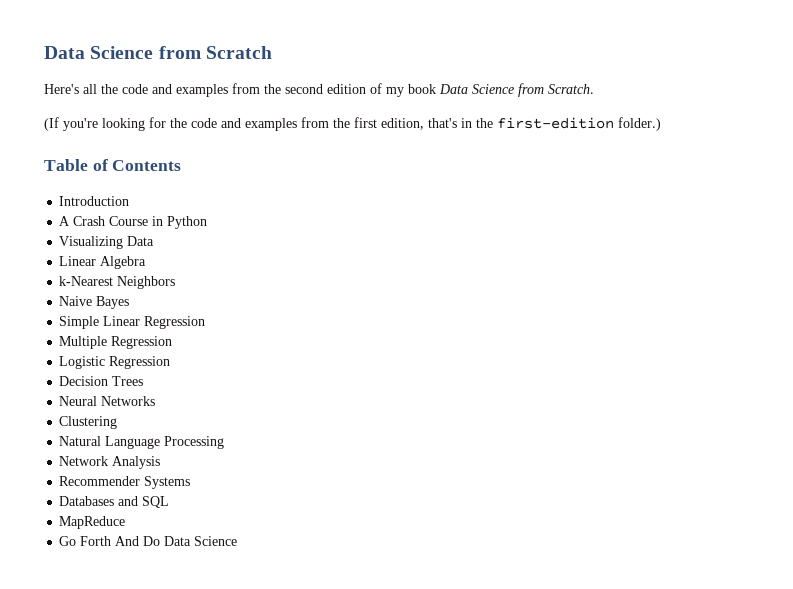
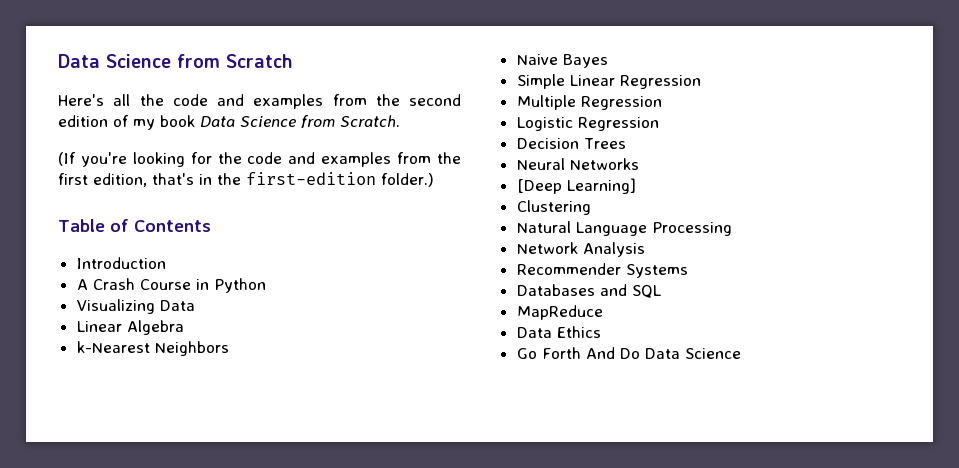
(156, 401) none -> [516,178,636,194] // [Deep Learning]
(126, 522) none -> [516,326,601,338] // Data Ethics

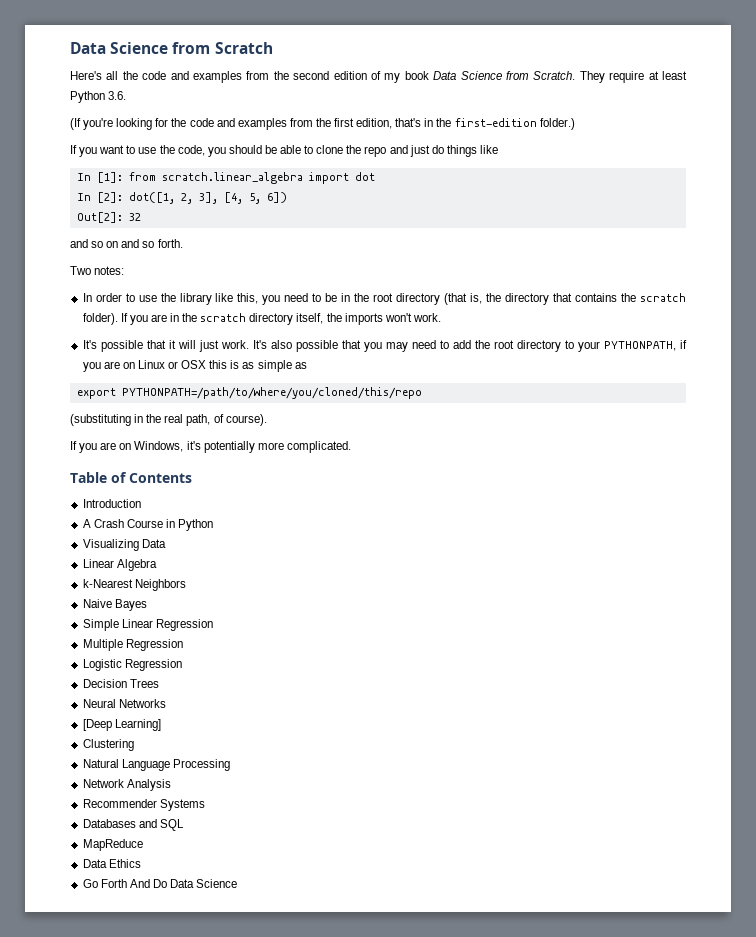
(400, 121) none -> [579,71,687,83] [70,91,127,103] They require at least Python 3.6.
(434, 180) none -> [70,145,498,157] [76,172,375,184] [76,192,287,204] [76,212,141,223] [70,239,183,248] [70,266,125,275] [82,293,687,305] [82,313,441,325] [82,340,687,352] [82,360,307,372] [76,387,422,399] [70,414,267,426] [70,441,351,453] // If you want to use the code, you should be able to clone the repo and just do things like // In [1]: from scratch.linear_algebra import dot // In [2]: dot([1, 2, 3], [4, 5, 6]) // Out[2]: 32 // and so on and so forth. // Two notes: // In order to use the library like this, you need to be in the root directory (that is, the directory that contains the scratch folder). If you are in the scratch directory itself, the imports won't work. // It's possible that it will just work. It's also possible that you may need to add the root directory to your PYTHONPATH, if you are on Linux or OSX this is as simple as // export PYTHONPATH=/path/to/where/you/cloned/this/repo // (substituting in the real path, of course). // If you are on Windows, it's potentially more complicated.

